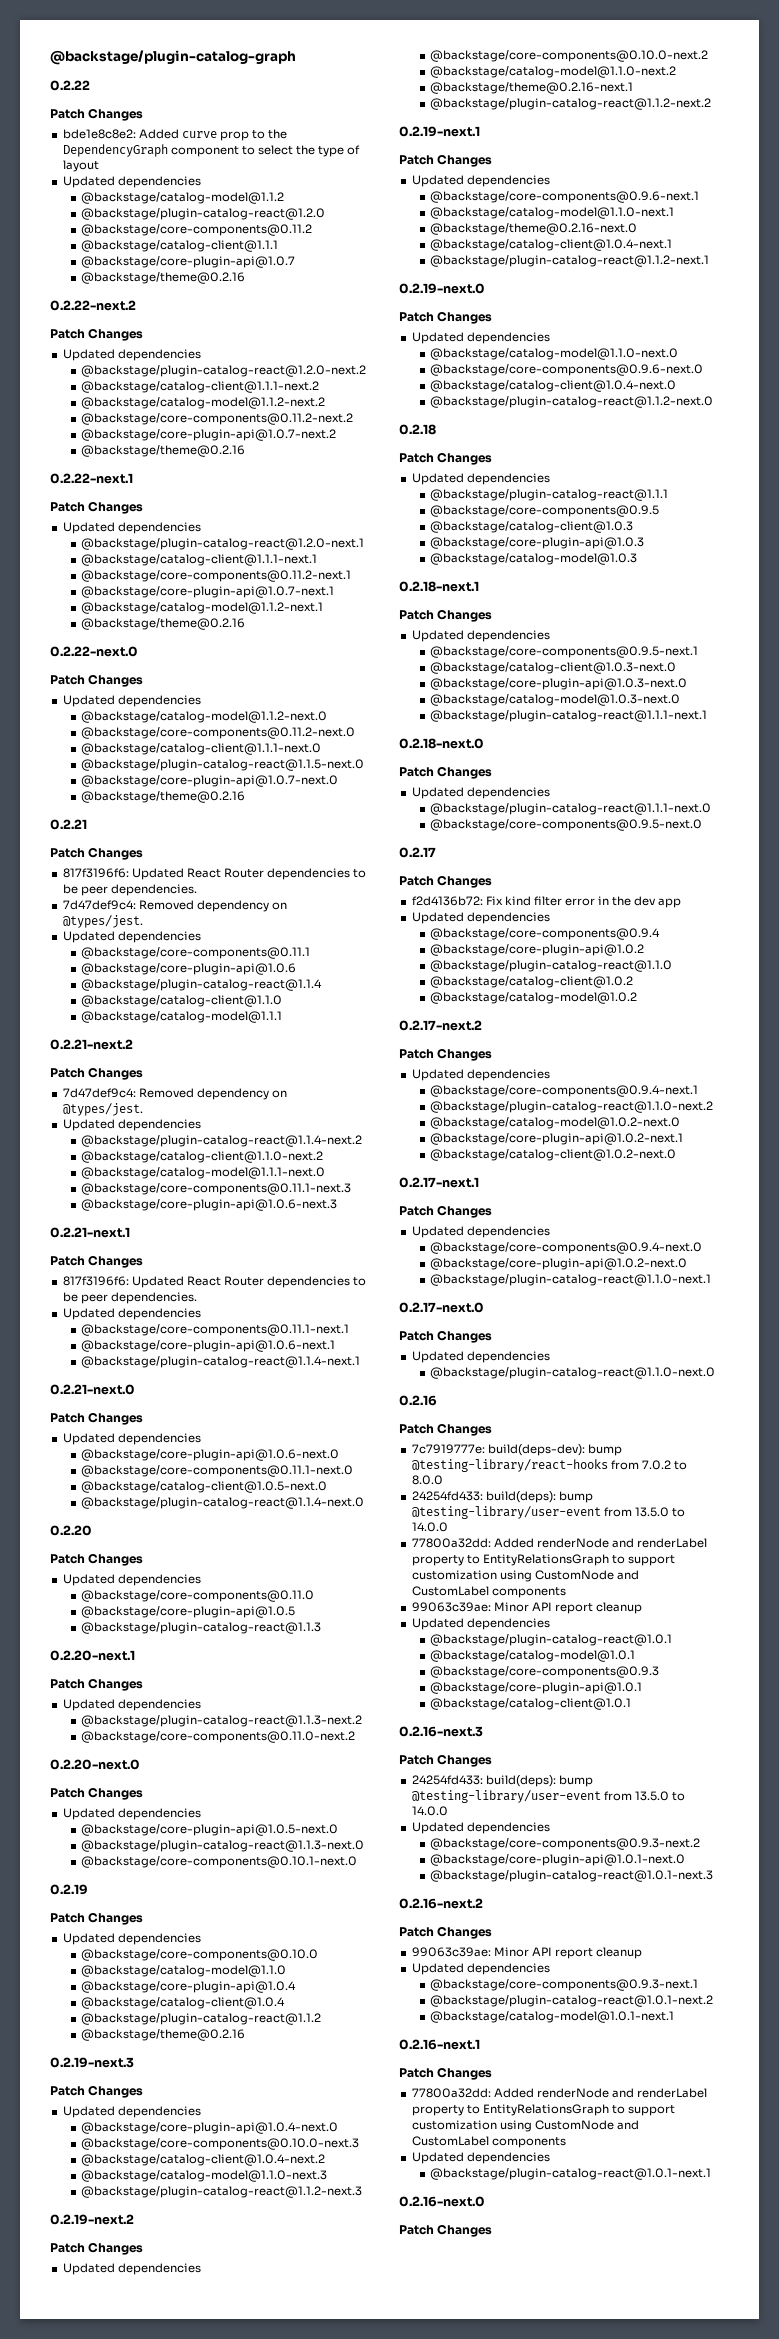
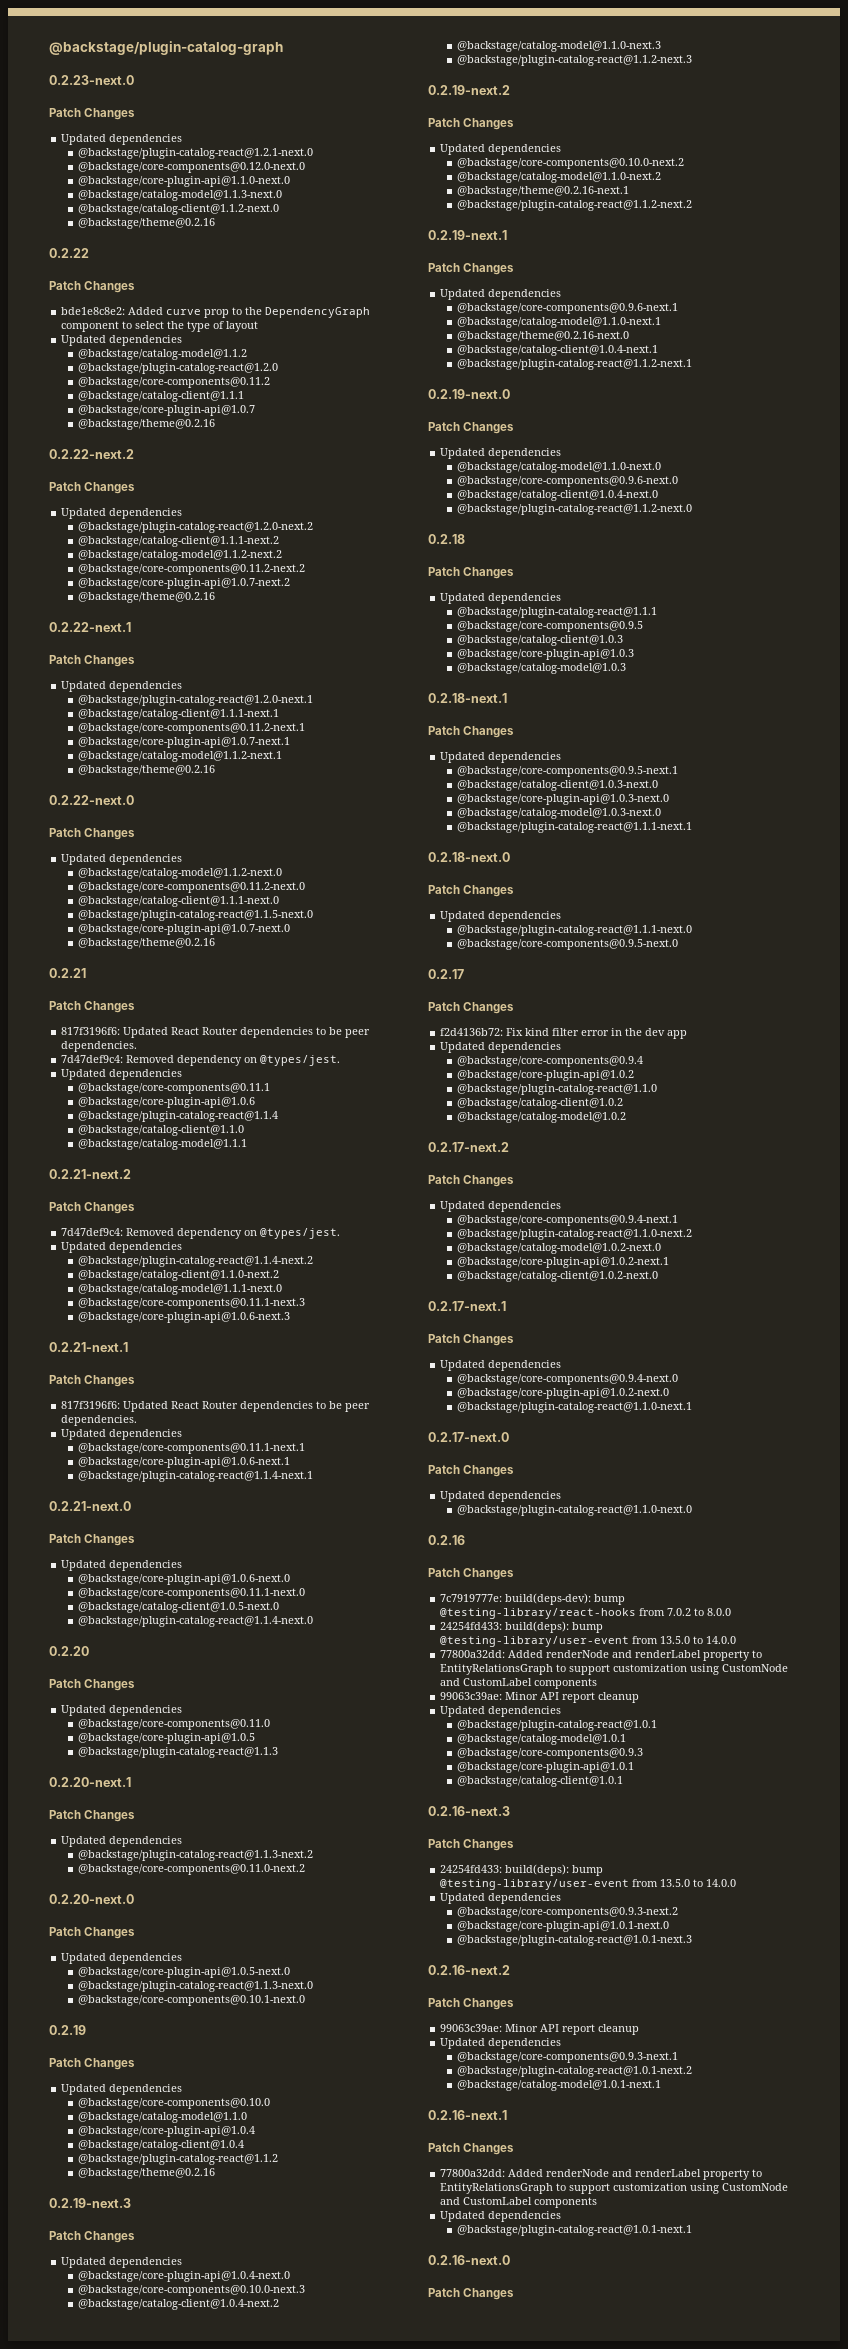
(296, 57) none -> [49,75,134,85] [49,108,136,120] [61,134,183,145] [78,148,314,159] [78,162,306,173] [78,176,291,187] [78,190,283,201] [78,204,280,215] [78,218,216,229] // 0.2.23-next.0 // Patch Changes // Updated dependencies // @backstage/plugin-catalog-react@1.2.1-next.0 // @backstage/core-components@0.12.0-next.0 // @backstage/core-plugin-api@1.1.0-next.0 // @backstage/catalog-model@1.1.3-next.0 // @backstage/catalog-client@1.1.2-next.0 // @backstage/theme@0.2.16

